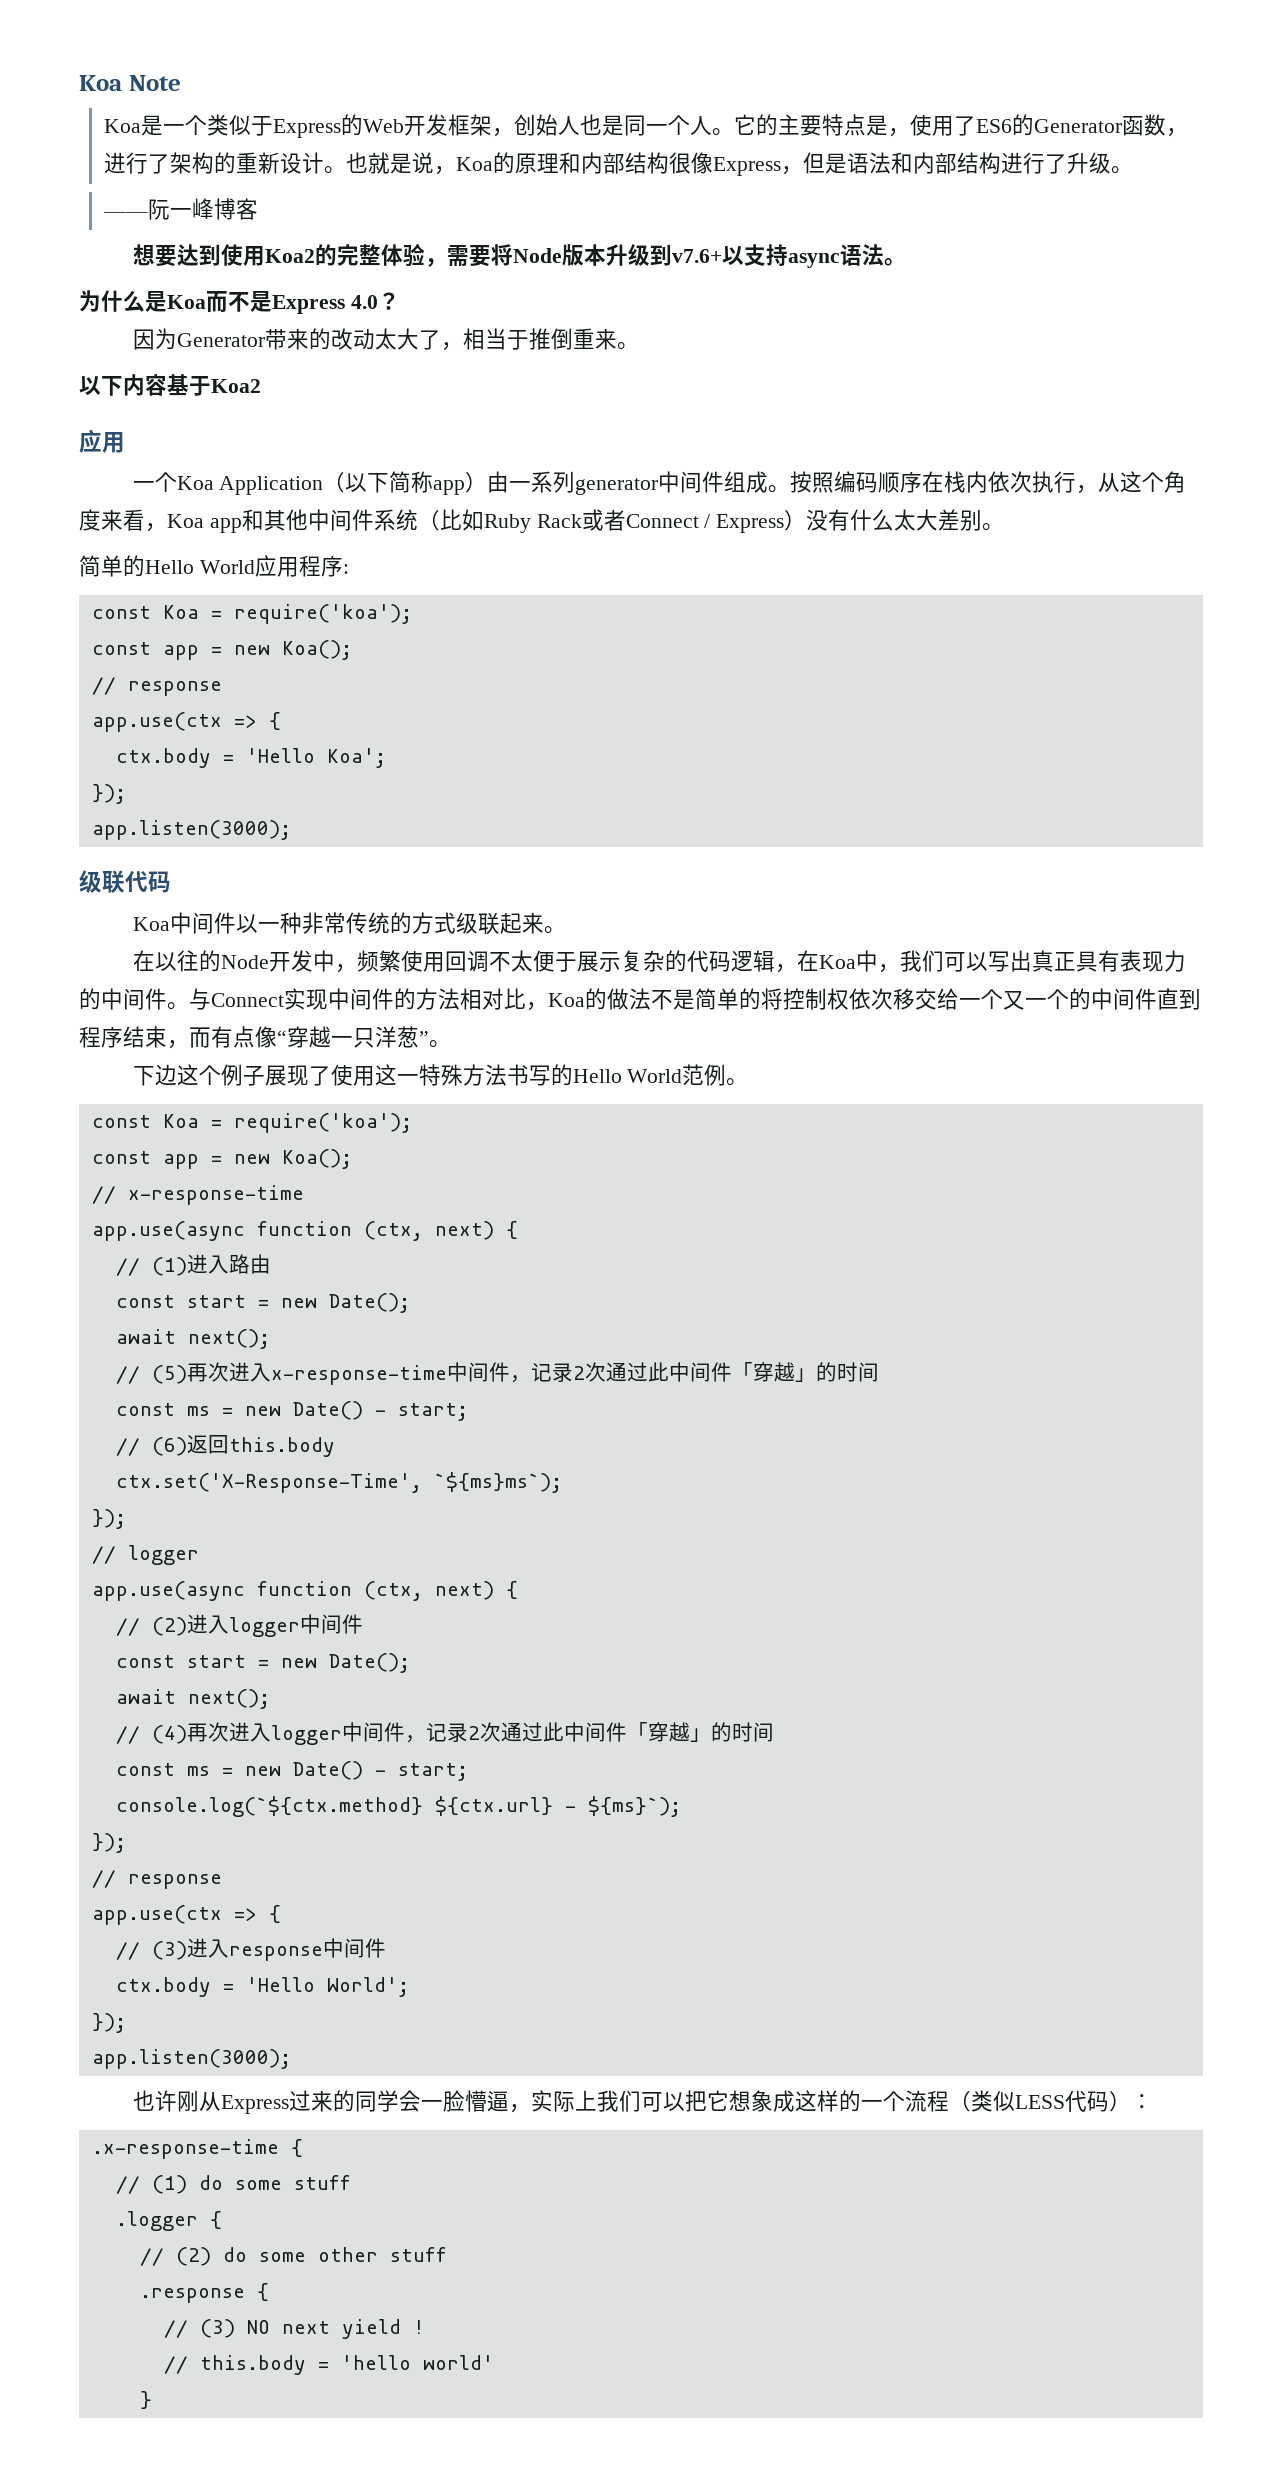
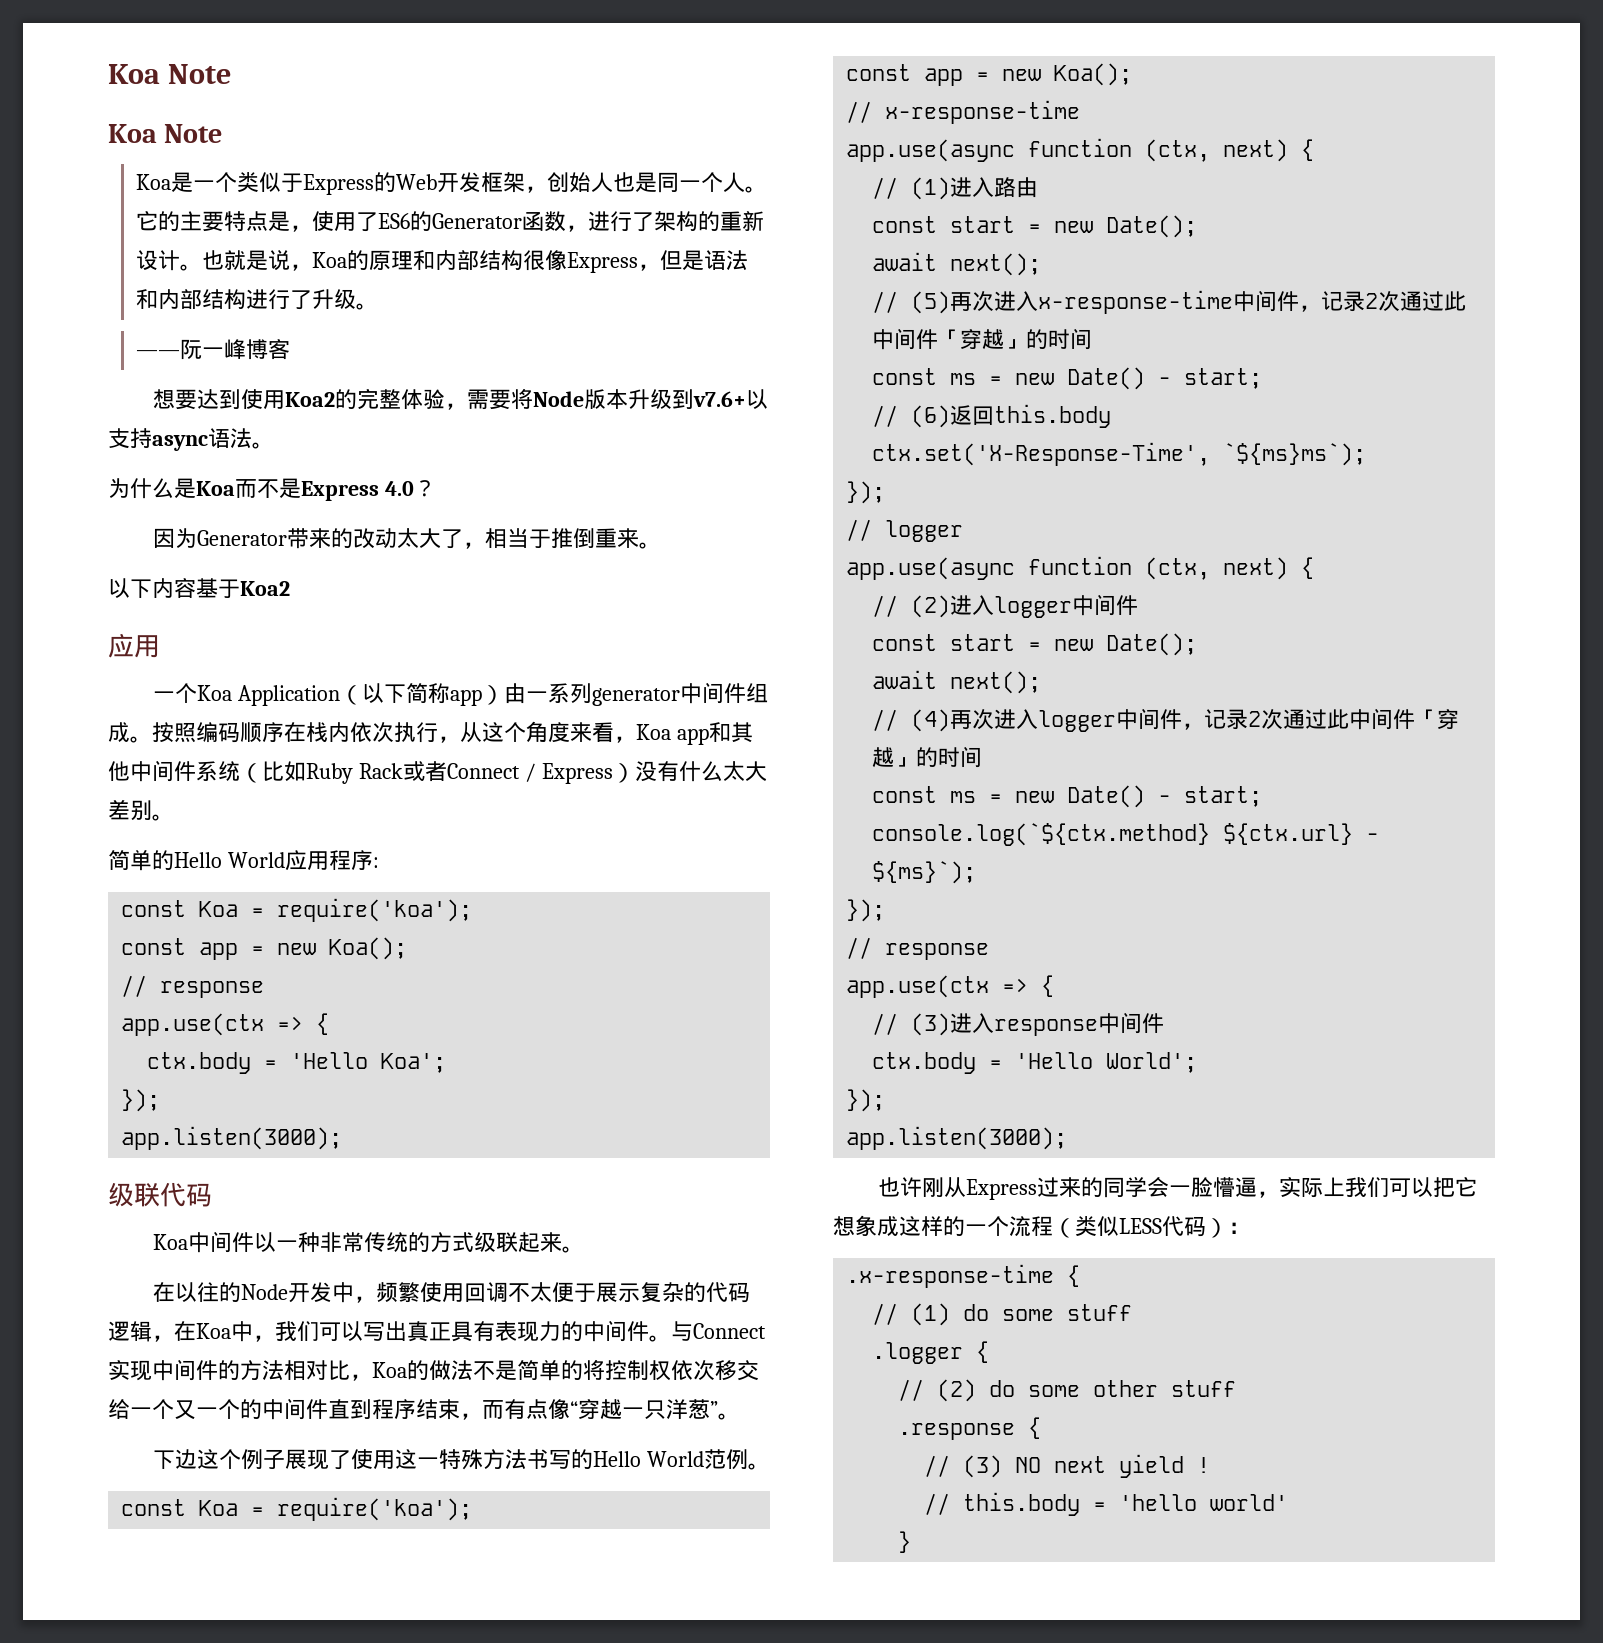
[79,75,181,91] Koa Note -> [108,64,232,84] [108,124,223,143] Koa Note // Koa Note

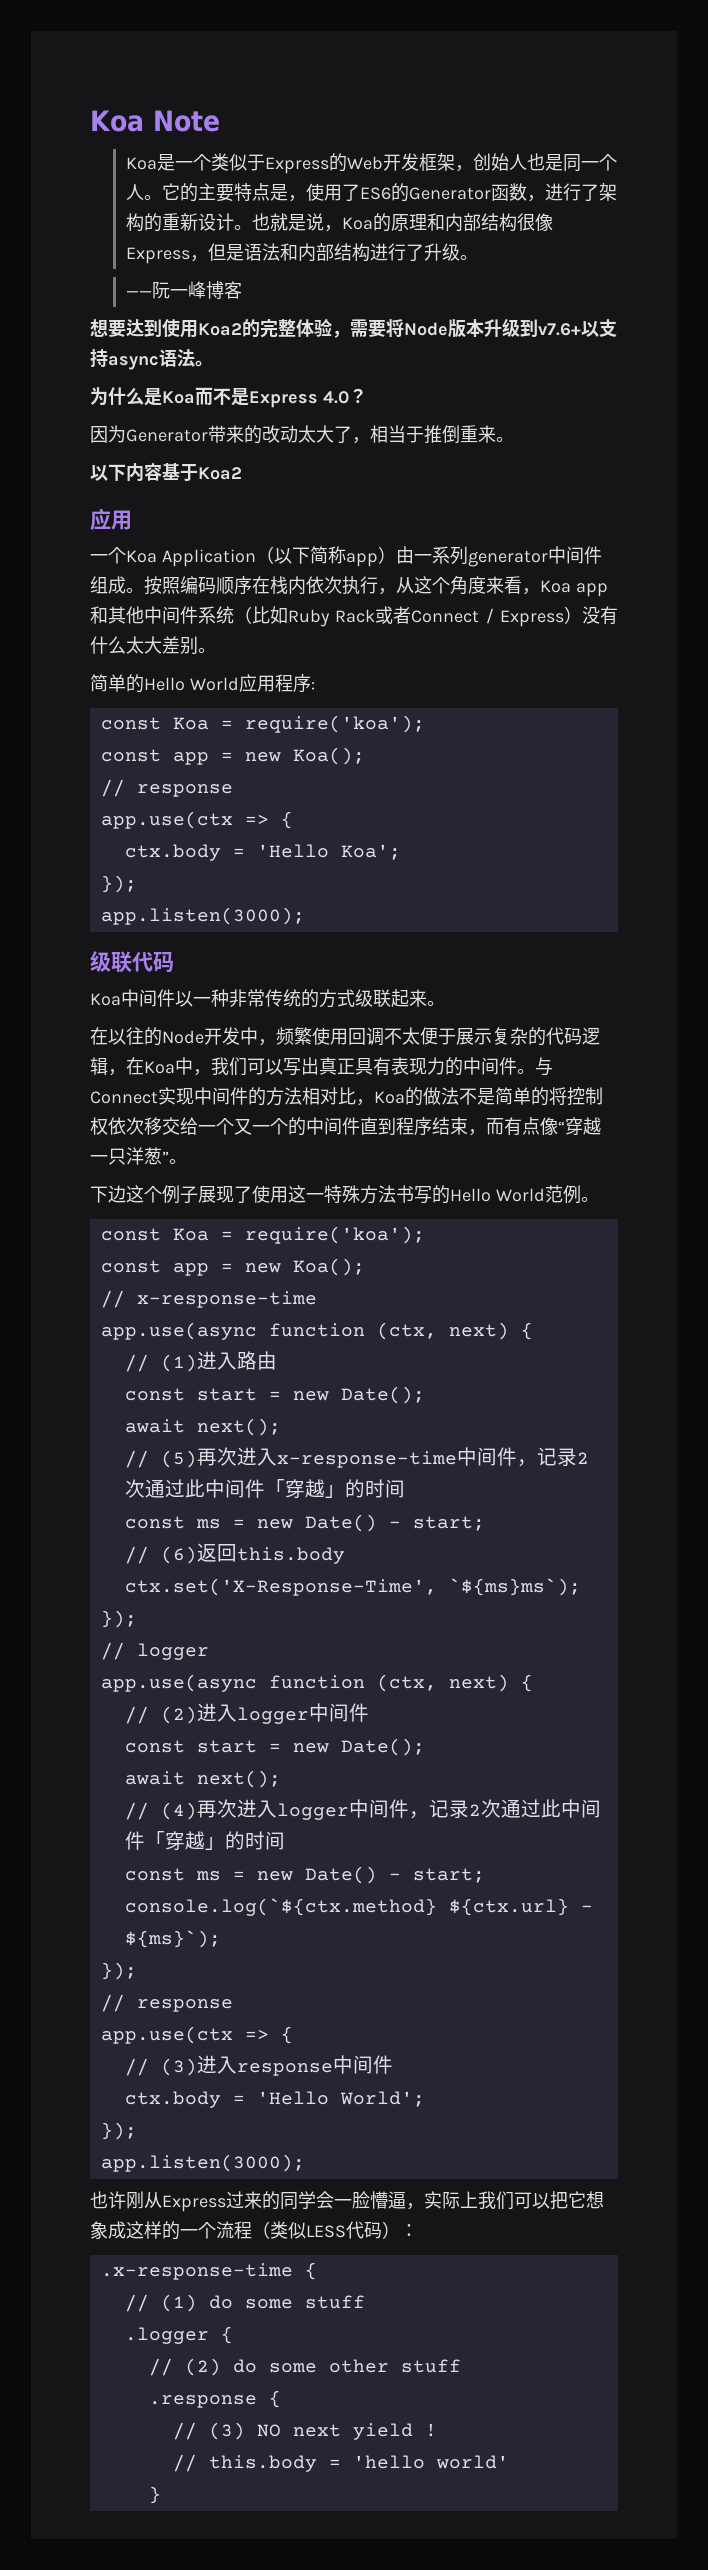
[108,64,232,84] [108,124,223,143] Koa Note // Koa Note -> [90,110,220,132] Koa Note

